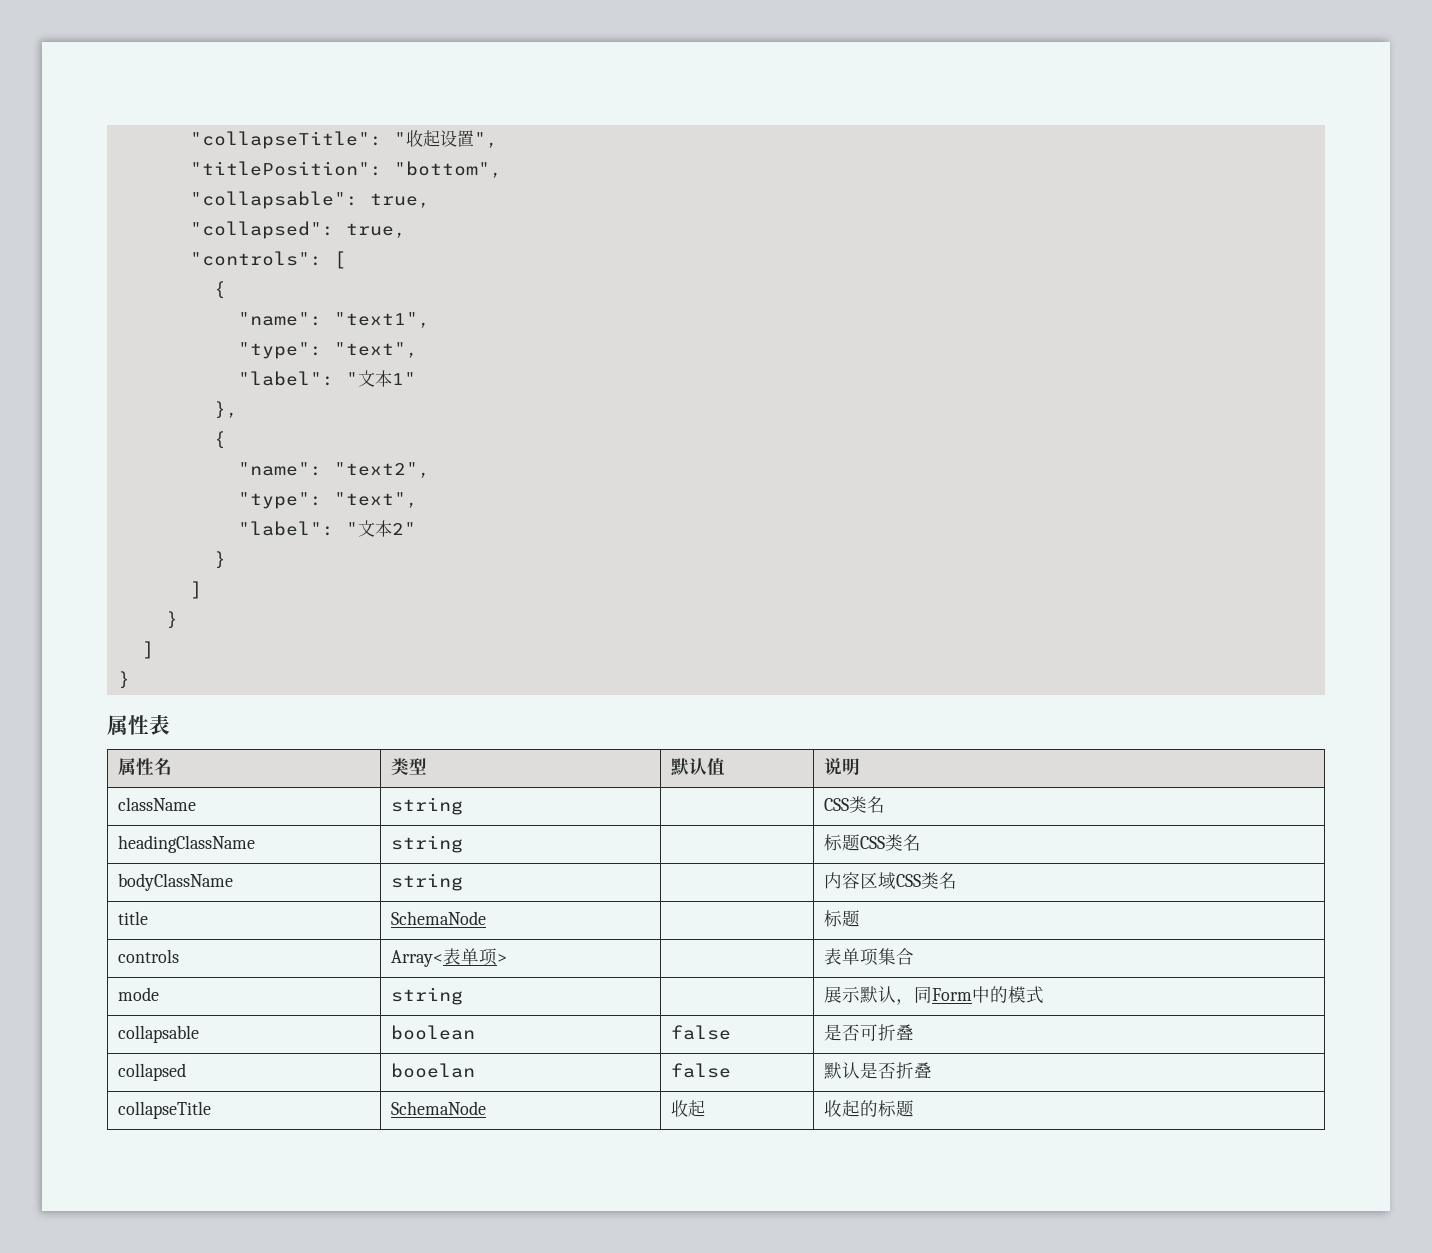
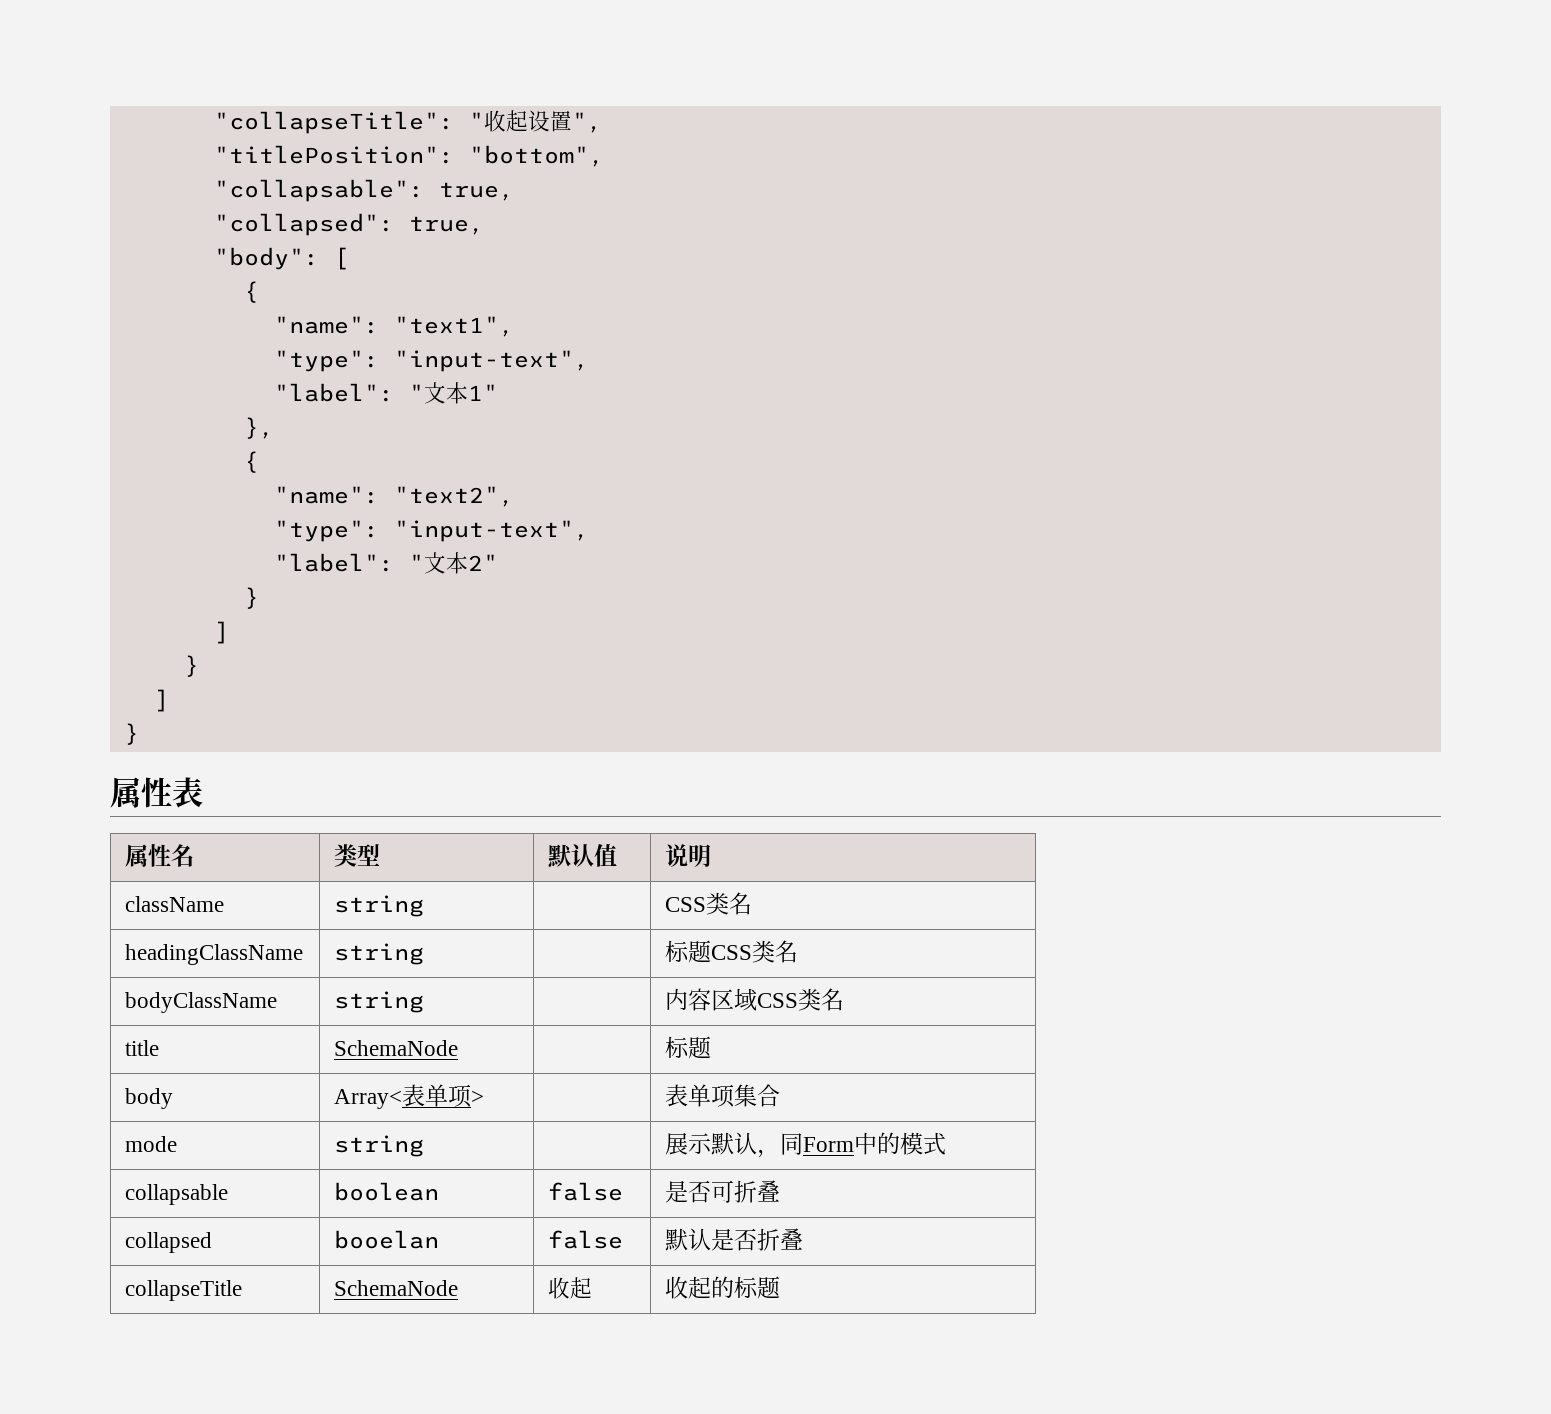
[189,251,322,266] "controls": -> [213,247,319,270] "body":
[333,342,418,358] "text", -> [393,350,589,372] "input-text",
[333,492,418,508] "text", -> [393,520,589,542] "input-text",
[117,949,179,963] controls -> [125,1088,174,1109] body

